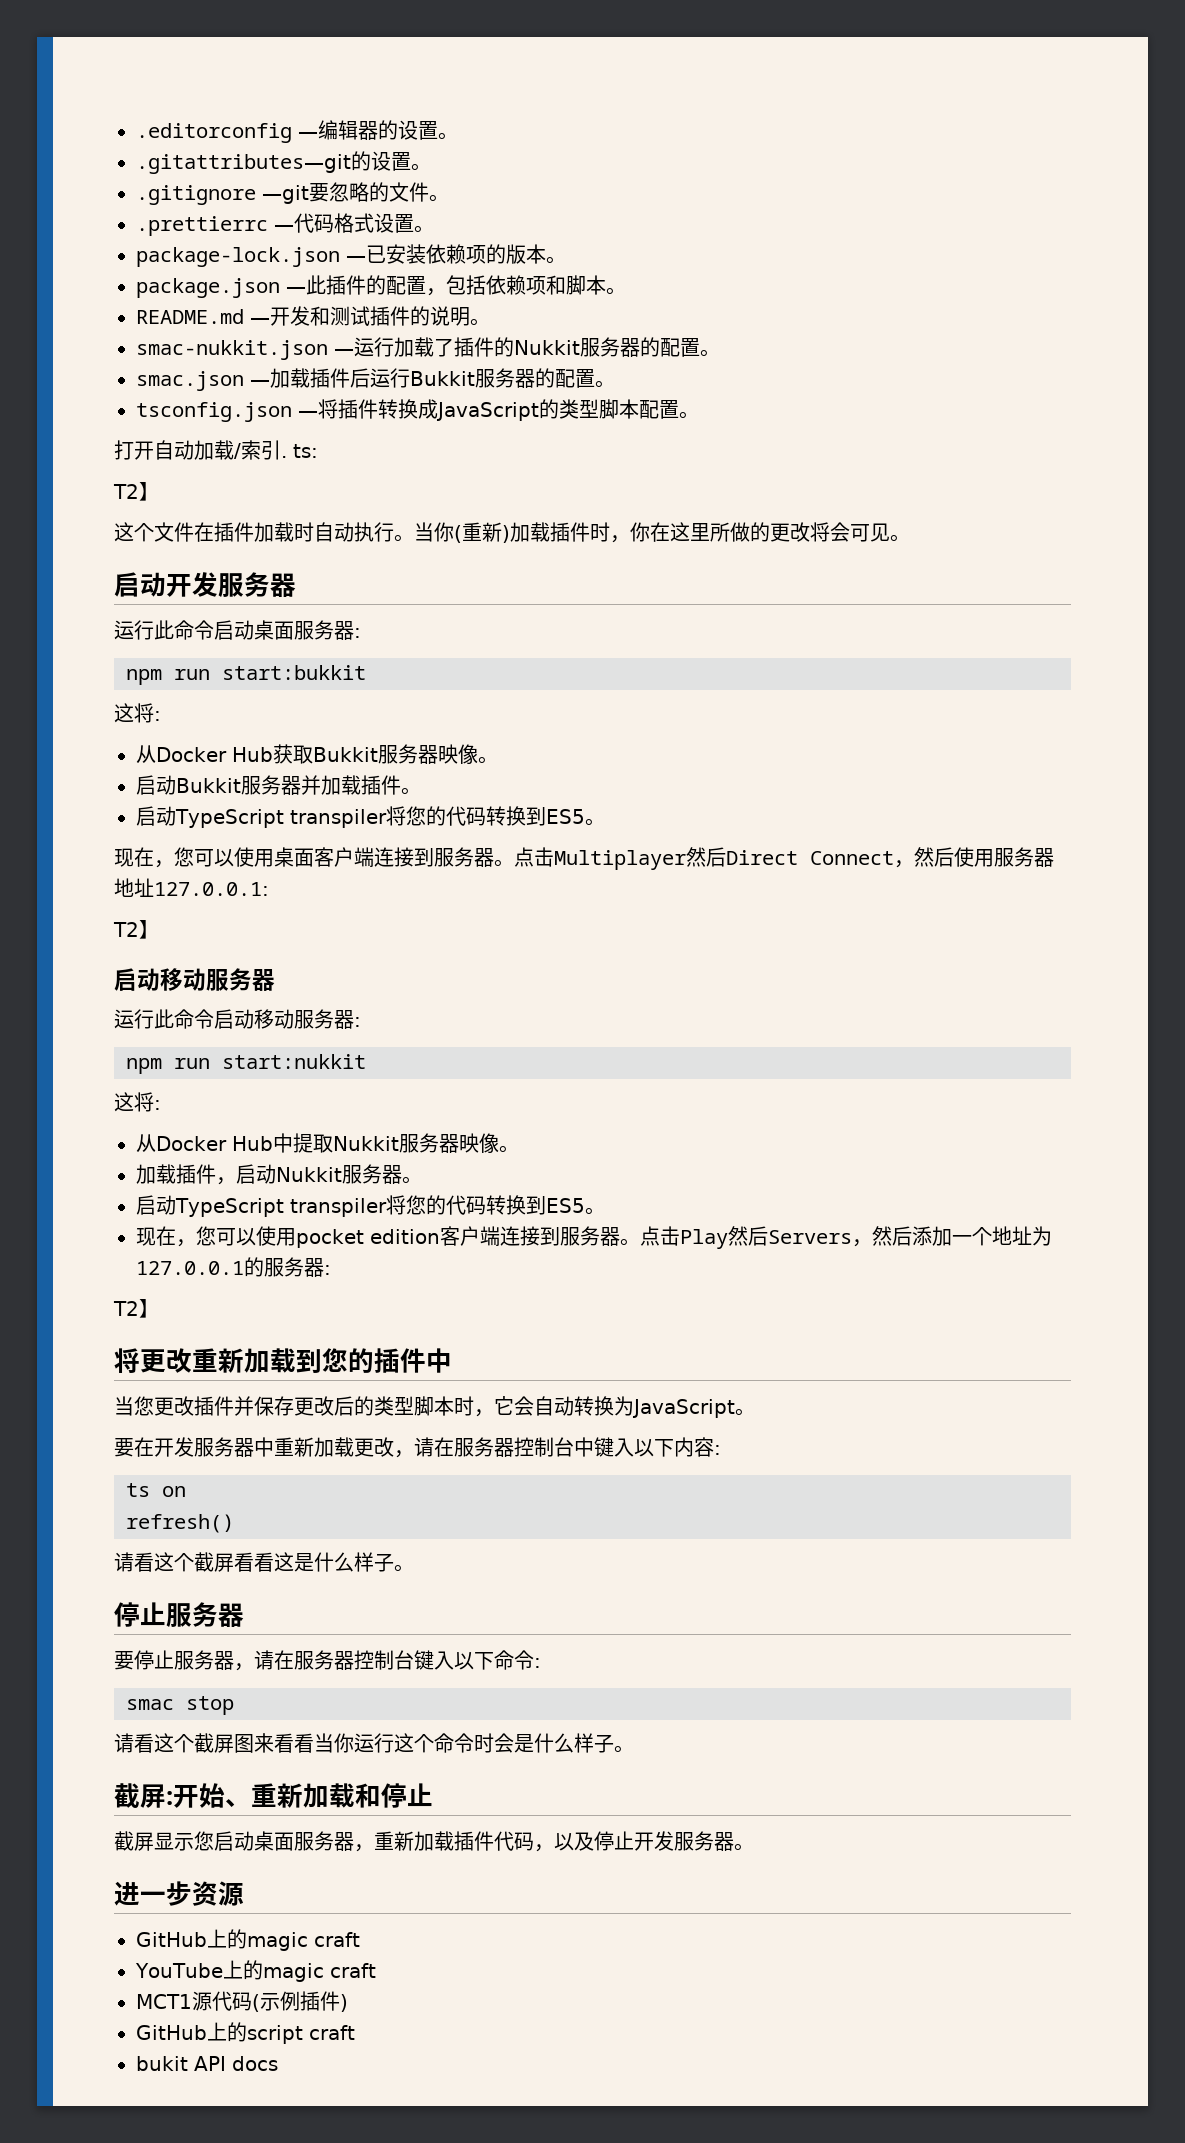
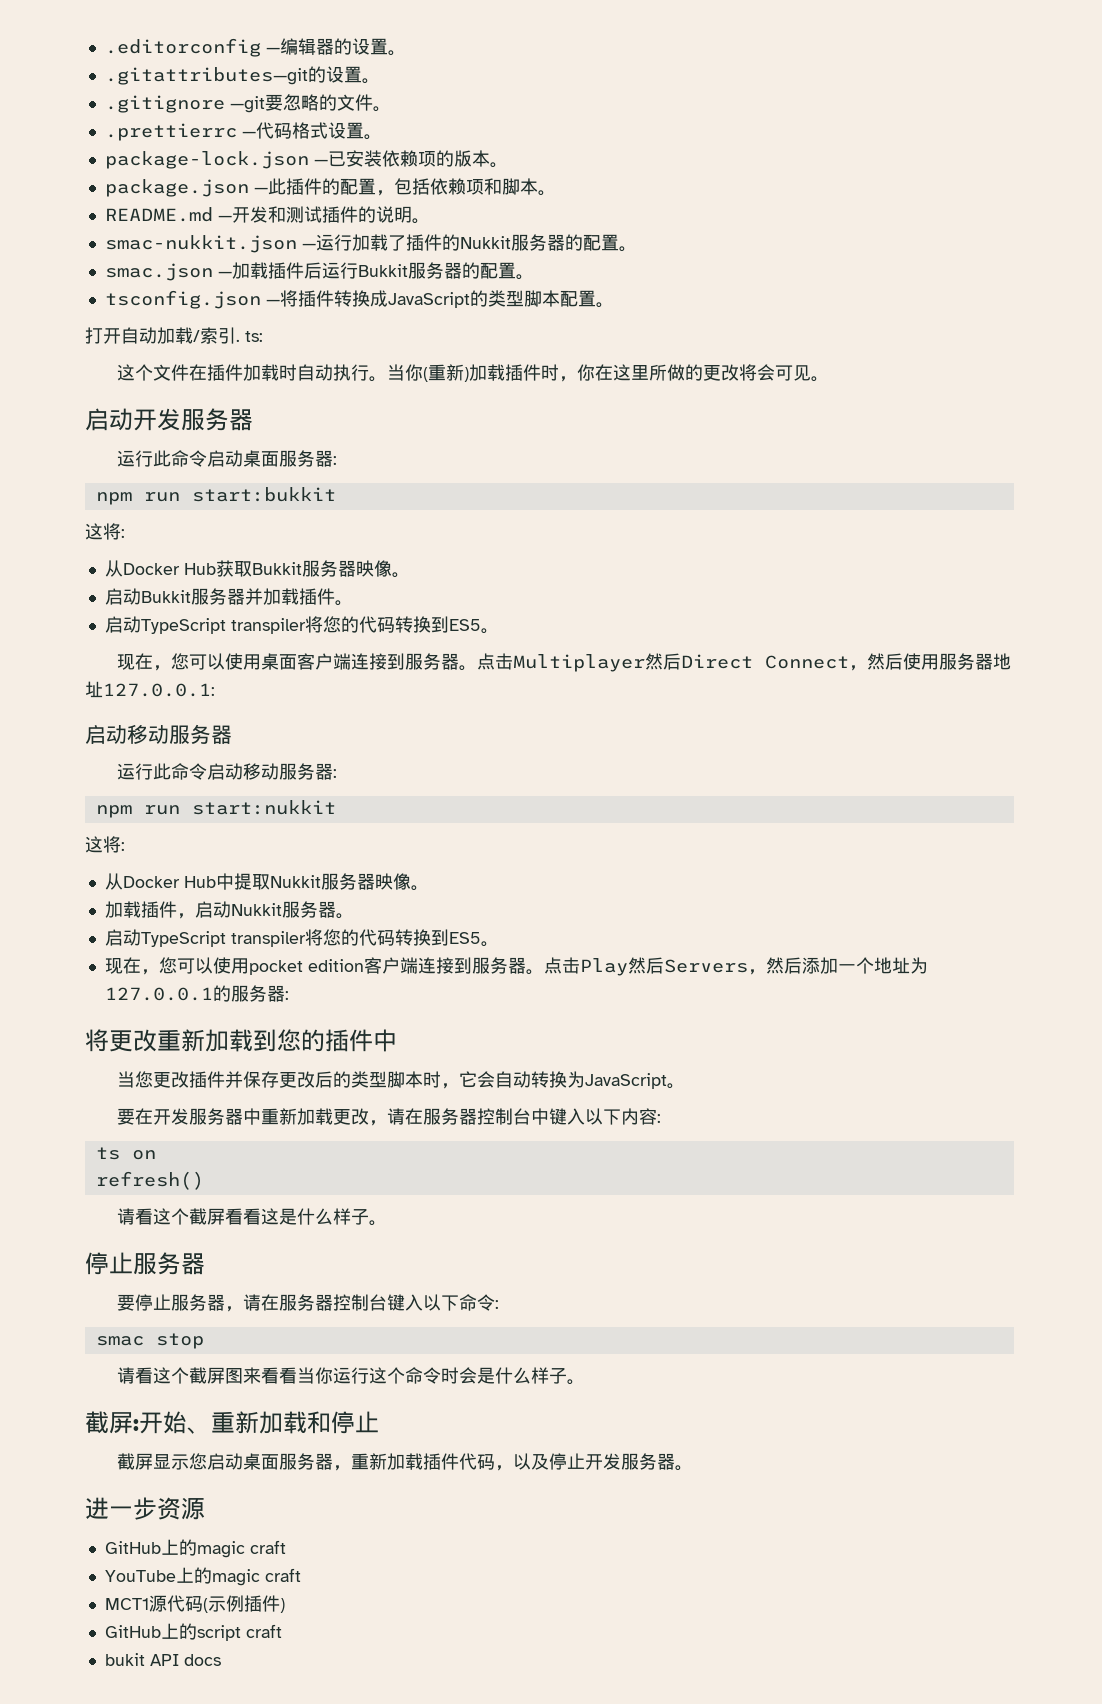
[113,482,159,501] // T2】 -> (263, 336) none
[113,920,159,939] // T2】 -> (215, 690) none
[113,1299,159,1318] // T2】 -> (289, 995) none

